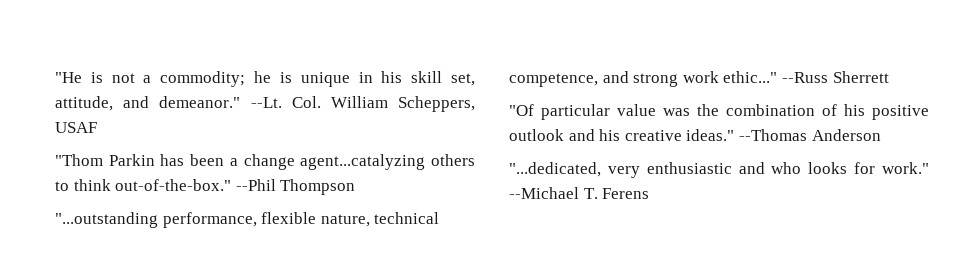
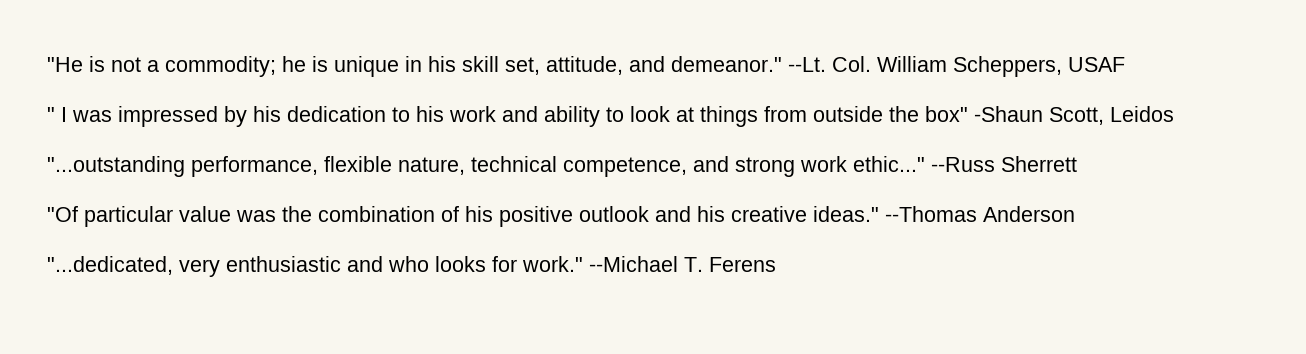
[55,154,476,170] [55,179,356,195] "Thom Parkin has been a change agent...catalyzing others to think out-of-the-box." --Phil Thompson -> [47,106,1174,127] " I was impressed by his dedication to his work and ability to look at things from outside the box" -Shaun Scott, Leidos

